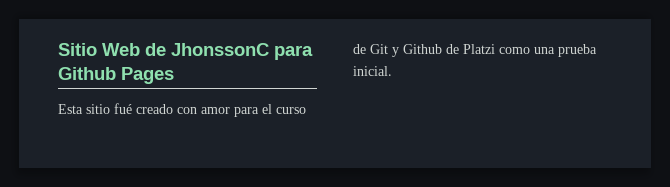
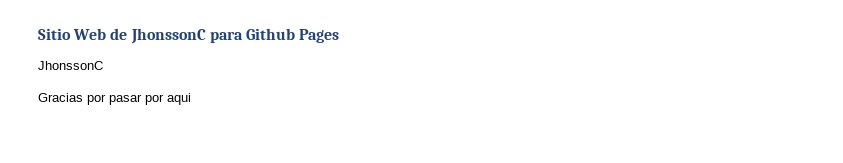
[58,103,306,117] [353,44,597,57] [353,66,392,76] Esta sitio fué creado con amor para el curso de Git y Github de Platzi como una prueba inicial. -> [38,61,103,70] [38,93,191,105] JhonssonC // Gracias por pasar por aqui

